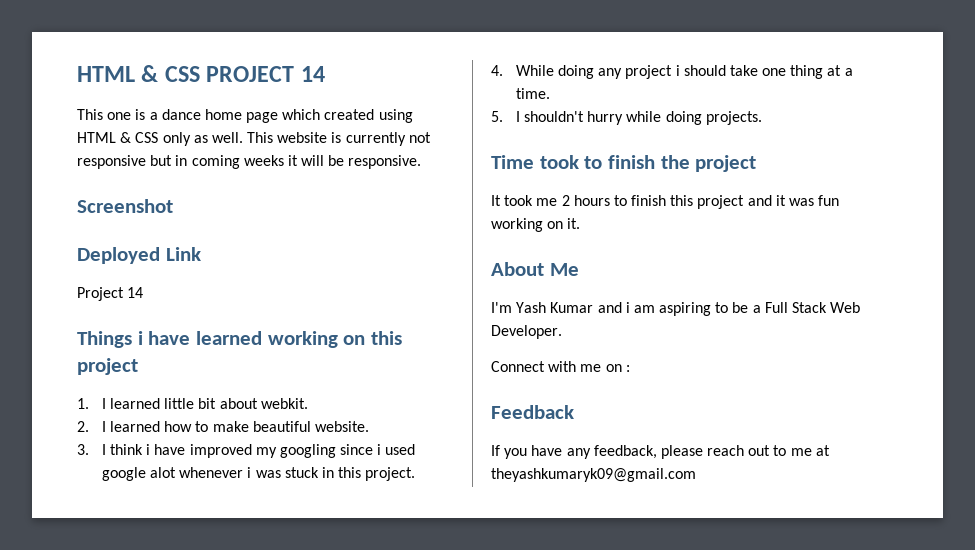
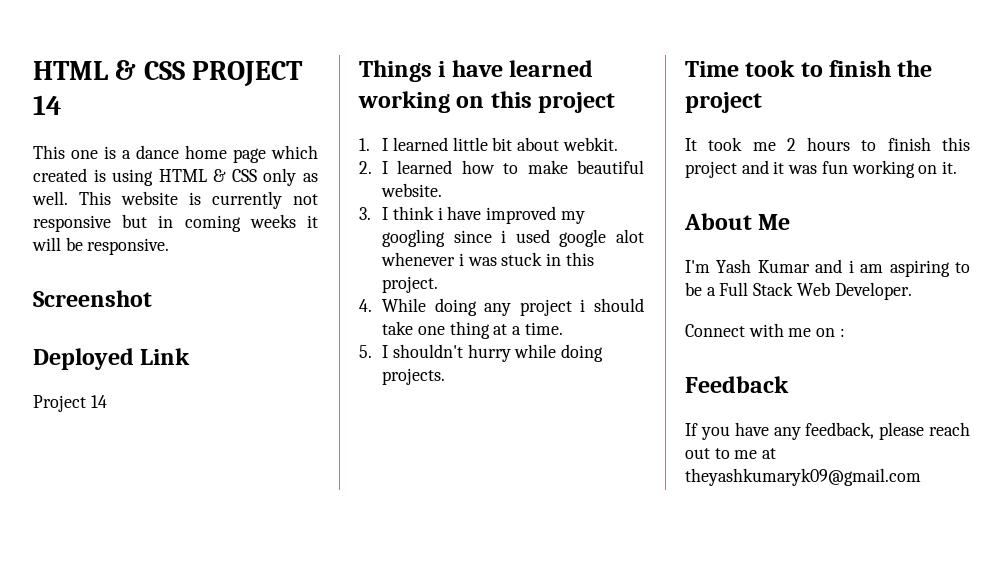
(375, 114) none -> [93,169,106,182] is

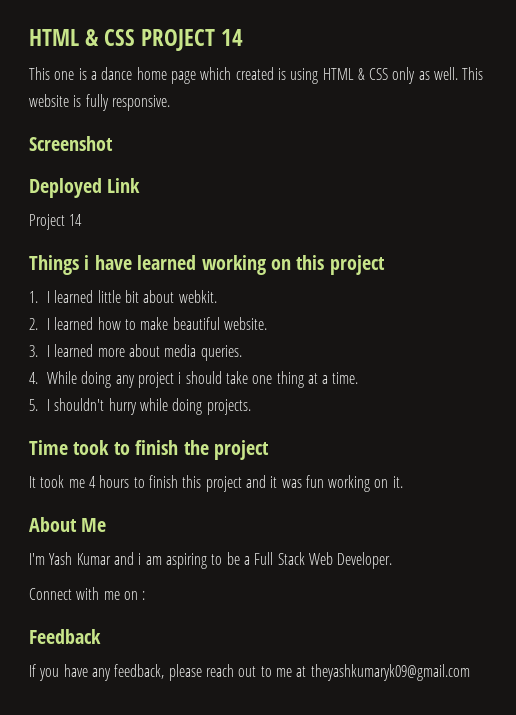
[212,191,318,209] [33,214,318,232] [32,237,83,251] currently not responsive but in coming weeks it will be -> [85,94,109,111] fully
[392,206,585,224] [382,229,644,247] [381,252,594,266] [382,276,439,293] think i have improved my googling since i used google alot whenever i was stuck in this project. -> [54,344,242,361] learned more about media queries.
[786,138,796,151] 2 -> [88,476,96,488] 4

